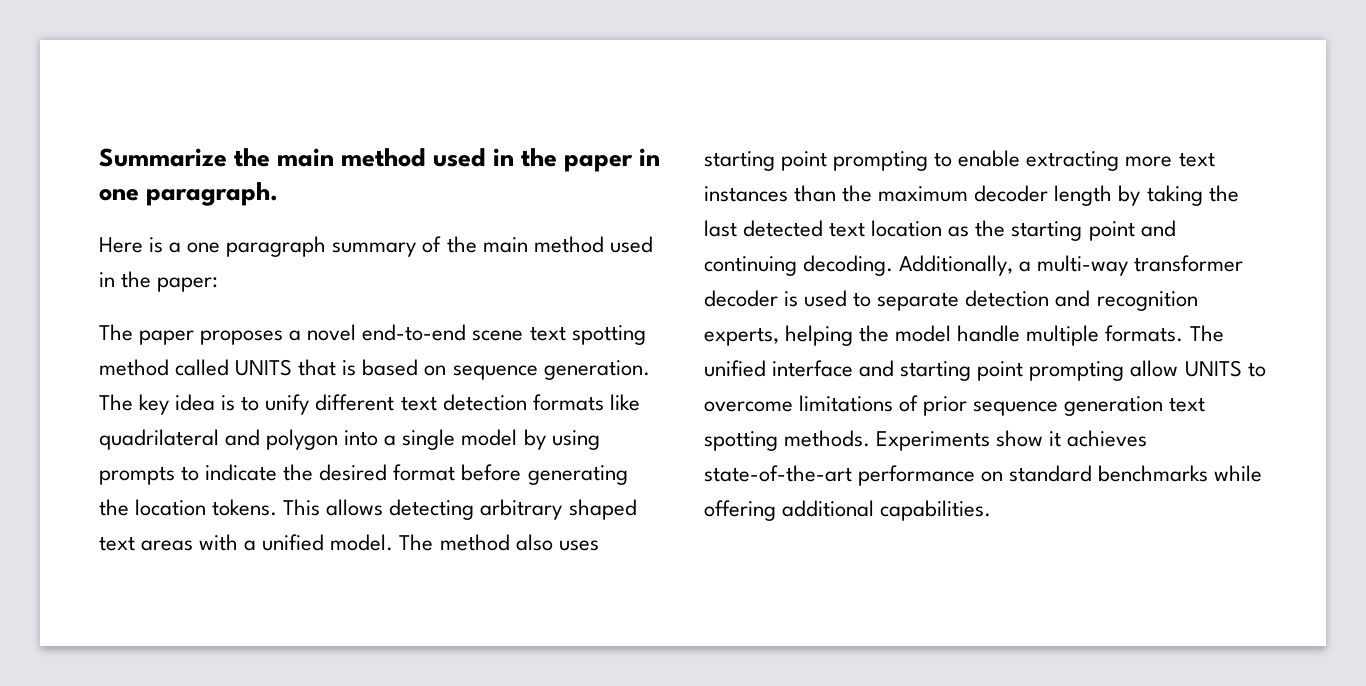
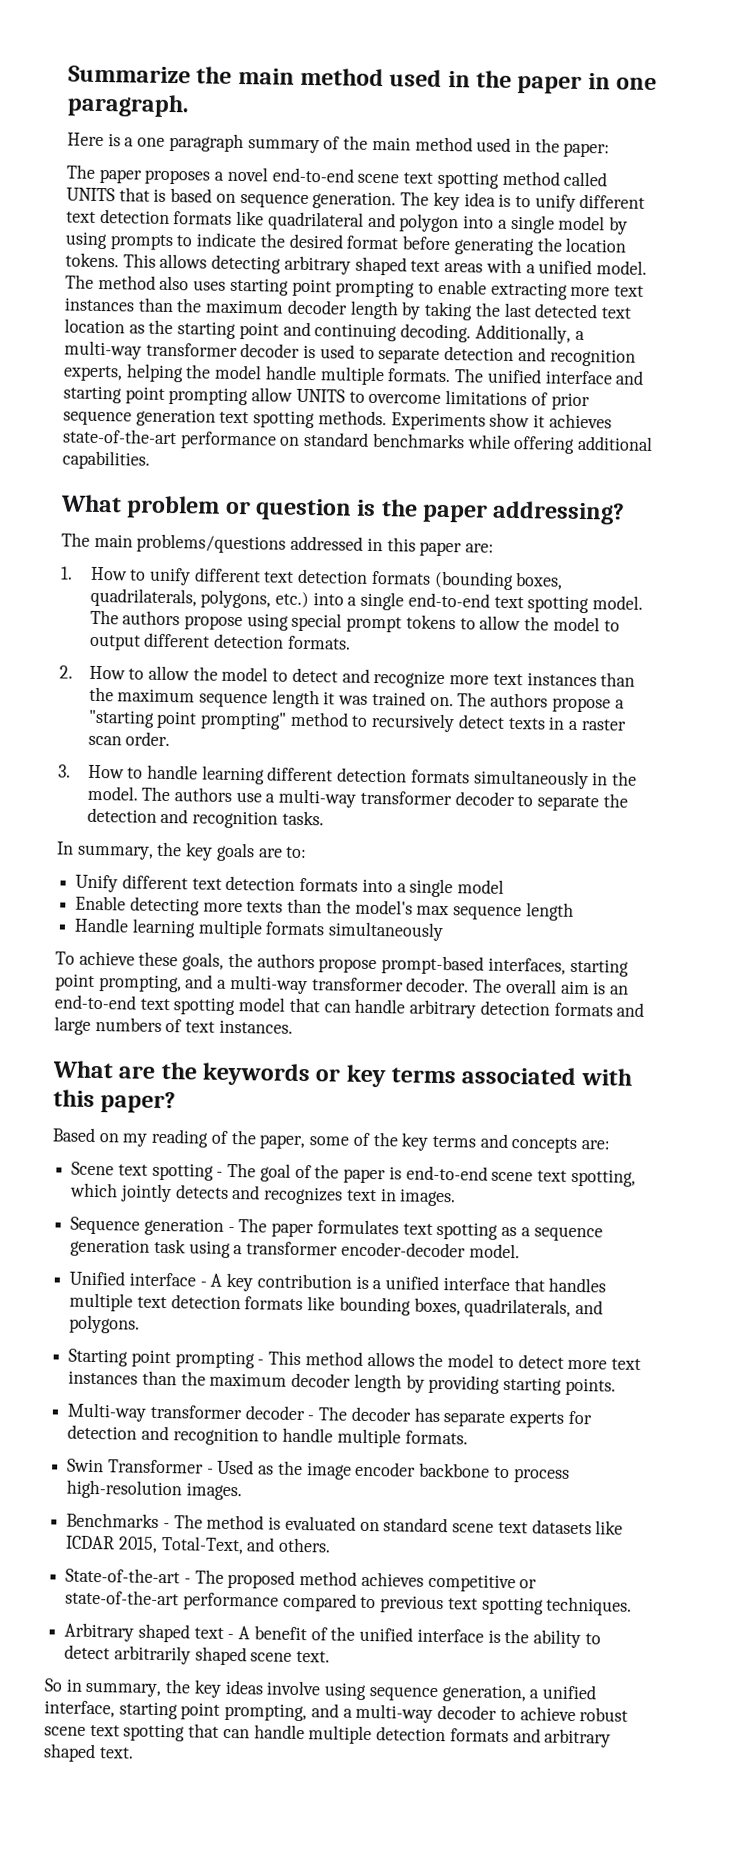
(992, 510) none -> [60,494,626,525] [61,532,495,557] [60,566,564,591] [89,587,644,614] [89,609,620,633] [88,632,351,651] [59,665,636,689] [88,686,625,713] [87,709,627,733] [87,731,171,747] [58,764,638,790] [86,785,628,812] [86,807,324,829] [56,841,308,862] [75,874,505,898] [75,895,574,921] [74,917,445,942] [55,950,629,977] [55,973,629,995] [54,994,645,1019] [54,1016,293,1035] [52,1060,632,1088] [53,1089,177,1114] [52,1127,611,1154] [71,1161,636,1187] [70,1182,457,1207] [70,1216,603,1242] [70,1238,520,1259] [69,1270,607,1293] [69,1292,604,1318] [69,1314,141,1334] [68,1348,641,1370] [68,1370,616,1396] [67,1402,592,1428] [67,1424,468,1448] [67,1458,570,1483] [66,1479,242,1501] [66,1512,624,1535] [65,1535,332,1555] [65,1567,538,1593] [65,1589,633,1616] [64,1622,601,1649] [64,1644,331,1666] [44,1678,597,1703] [44,1700,629,1723] [44,1723,612,1748] [43,1743,134,1763] // What problem or question is the paper addressing? // The main problems/questions addressed in this paper are: // 1. How to unify different text detection formats (bounding boxes, quadrilaterals, polygons, etc.) into a single end-to-end text spotting model. The authors propose using special prompt tokens to allow the model to output different detection formats. // 2. How to allow the model to detect and recognize more text instances than the maximum sequence length it was trained on. The authors propose a "starting point prompting" method to recursively detect texts in a raster scan order. // 3. How to handle learning different detection formats simultaneously in the model. The authors use a multi-way transformer decoder to separate the detection and recognition tasks. // In summary, the key goals are to: // Unify different text detection formats into a single model // Enable detecting more texts than the model's max sequence length // Handle learning multiple formats simultaneously // To achieve these goals, the authors propose prompt-based interfaces, starting point prompting, and a multi-way transformer decoder. The overall aim is an end-to-end text spotting model that can handle arbitrary detection formats and large numbers of text instances. // What are the keywords or key terms associated with this paper? // Based on my reading of the paper, some of the key terms and concepts are: // Scene text spotting - The goal of the paper is end-to-end scene text spotting, which jointly detects and recognizes text in images. // Sequence generation - The paper formulates text spotting as a sequence generation task using a transformer encoder-decoder model. // Unified interface - A key contribution is a unified interface that handles multiple text detection formats like bounding boxes, quadrilaterals, and polygons. // Starting point prompting - This method allows the model to detect more text instances than the maximum decoder length by providing starting points. // Multi-way transformer decoder - The decoder has separate experts for detection and recognition to handle multiple formats. // Swin Transformer - Used as the image encoder backbone to process high-resolution images. // Benchmarks - The method is evaluated on standard scene text datasets like ICDAR 2015, Total-Text, and others. // State-of-the-art - The proposed method achieves competitive or state-of-the-art performance compared to previous text spotting techniques. // Arbitrary shaped text - A benefit of the unified interface is the ability to detect arbitrarily shaped scene text. // So in summary, the key ideas involve using sequence generation, a unified interface, starting point prompting, and a multi-way decoder to achieve robust scene text spotting that can handle multiple detection formats and arbitrary shaped text.

